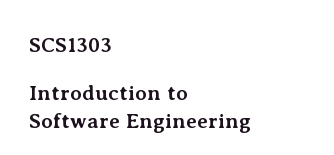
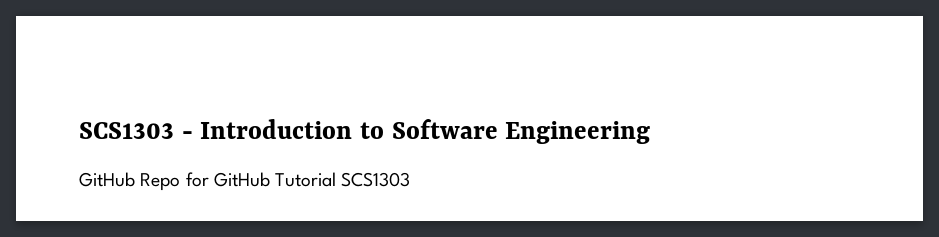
[29,38,112,52] SCS1303 // -> [79,122,193,139] SCS1303 -
(251, 123) none -> [79,172,411,191] // GitHub Repo for GitHub Tutorial SCS1303

